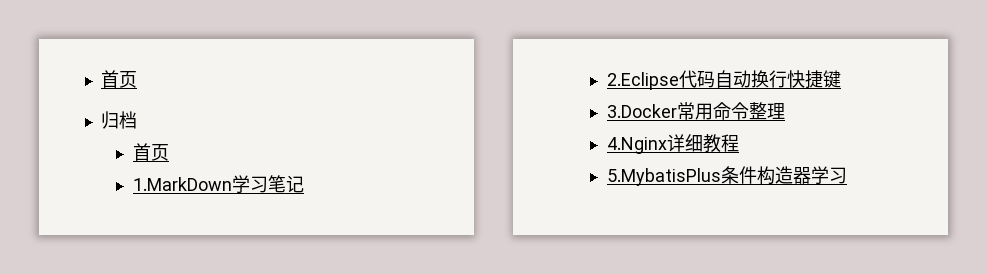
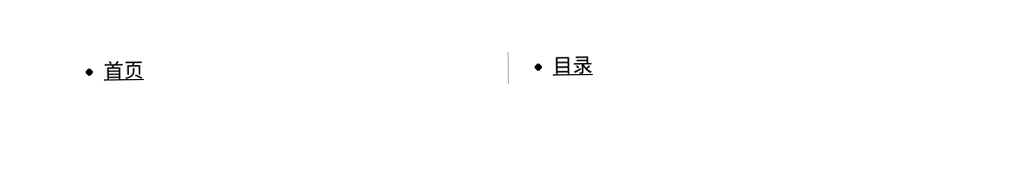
[100,70,137,88] [100,111,137,129] [132,143,169,161] [132,175,304,193] [606,70,841,90] [606,102,785,120] [606,134,739,154] [606,166,847,186] 首页 // 归档 // 首页 // 1.MarkDown学习笔记 // 2.Eclipse代码自动换行快捷键 // 3.Docker常用命令整理 // 4.Nginx详细教程 // 5.MybatisPlus条件构造器学习 -> [103,60,144,80] [552,56,593,75] 首页 // 目录

